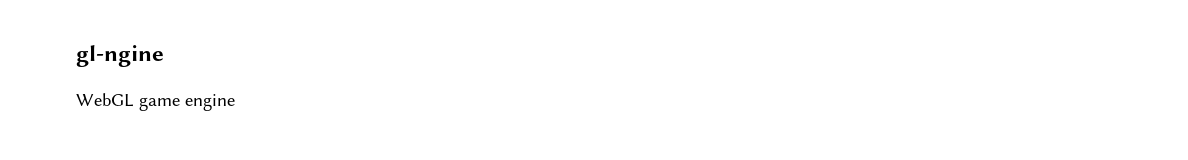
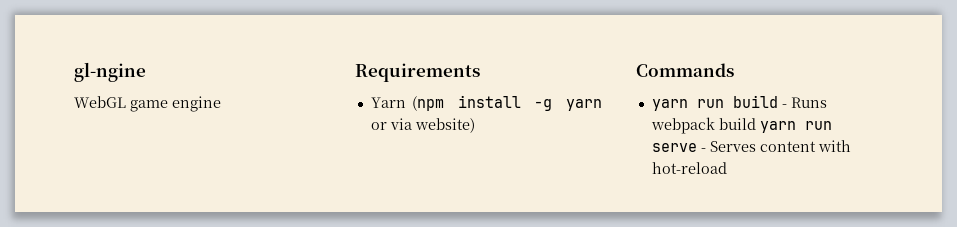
(235, 102) none -> [355,63,480,82] [370,95,602,111] [370,118,475,133] [636,63,734,77] [651,95,827,111] [650,117,832,134] [651,140,851,152] [651,162,727,174] // Requirements // Yarn (npm install -g yarn or via website) // Commands // yarn run build - Runs webpack build yarn run serve - Serves content with hot-reload

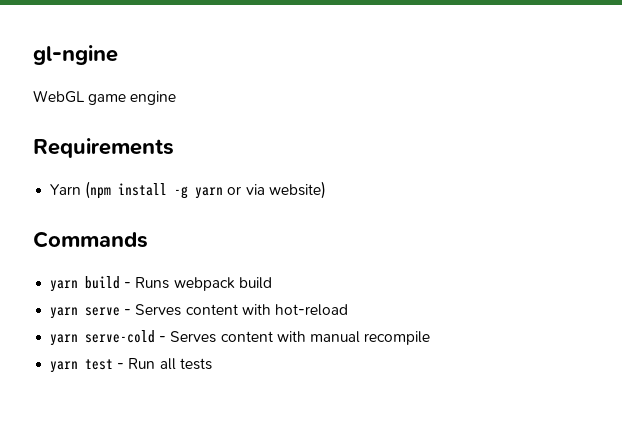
[696,99,724,108] run -> (79, 286) none
[759,121,832,133] yarn run -> [50,307,79,319] // yarn
(727, 168) none -> [50,330,431,346] [50,358,212,373] // yarn serve-cold - Serves content with manual recompile // yarn test - Run all tests

